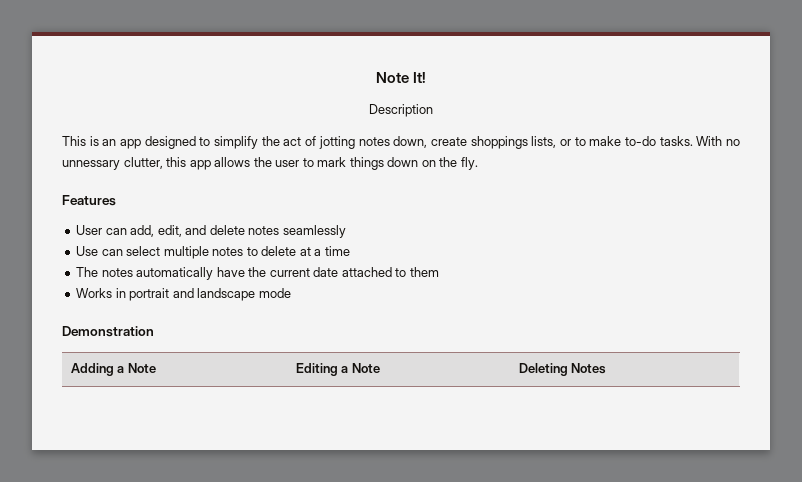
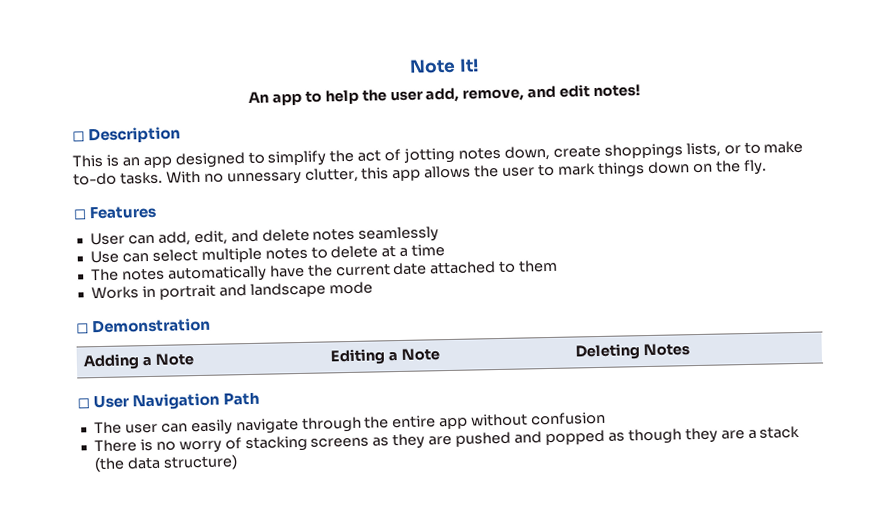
(427, 77) none -> [247,84,642,106] [72,131,85,142] An app to help the user add, remove, and edit notes! // ◻
(478, 163) none -> [73,209,87,220] ◻
(291, 293) none -> [76,323,89,334] ◻
(607, 368) none -> [77,391,261,411] [93,411,607,436] [93,425,801,454] [93,454,238,473] // ◻ User Navigation Path // The user can easily navigate through the entire app without confusion // There is no worry of stacking screens as they are pushed and popped as though they are a stack (the data structure)

